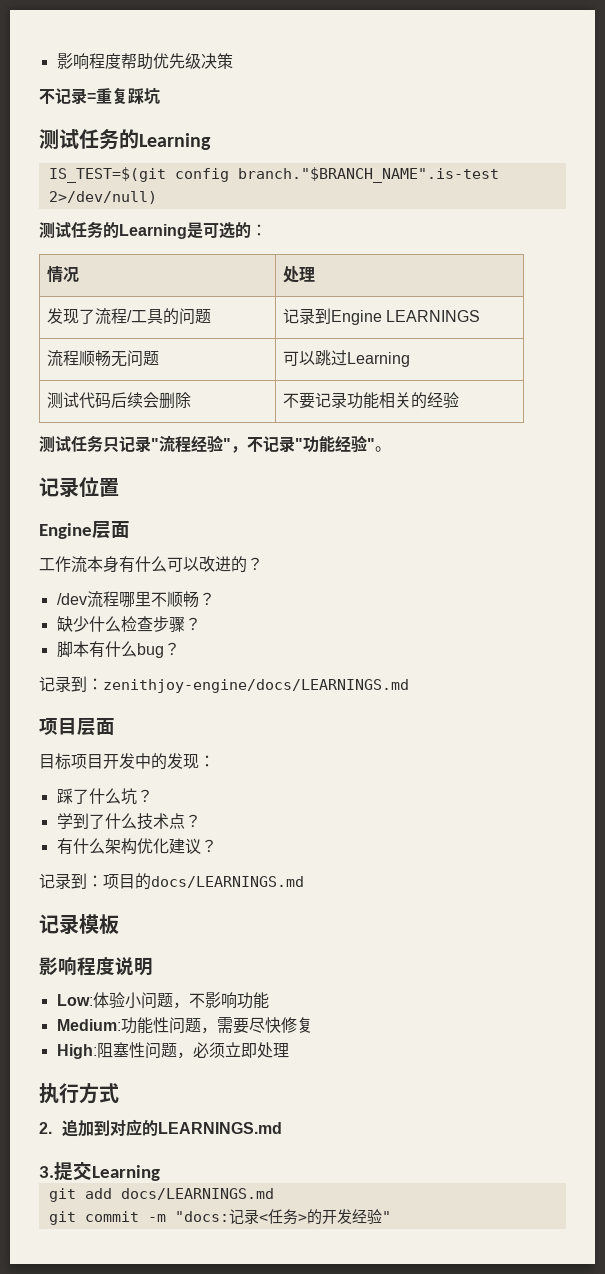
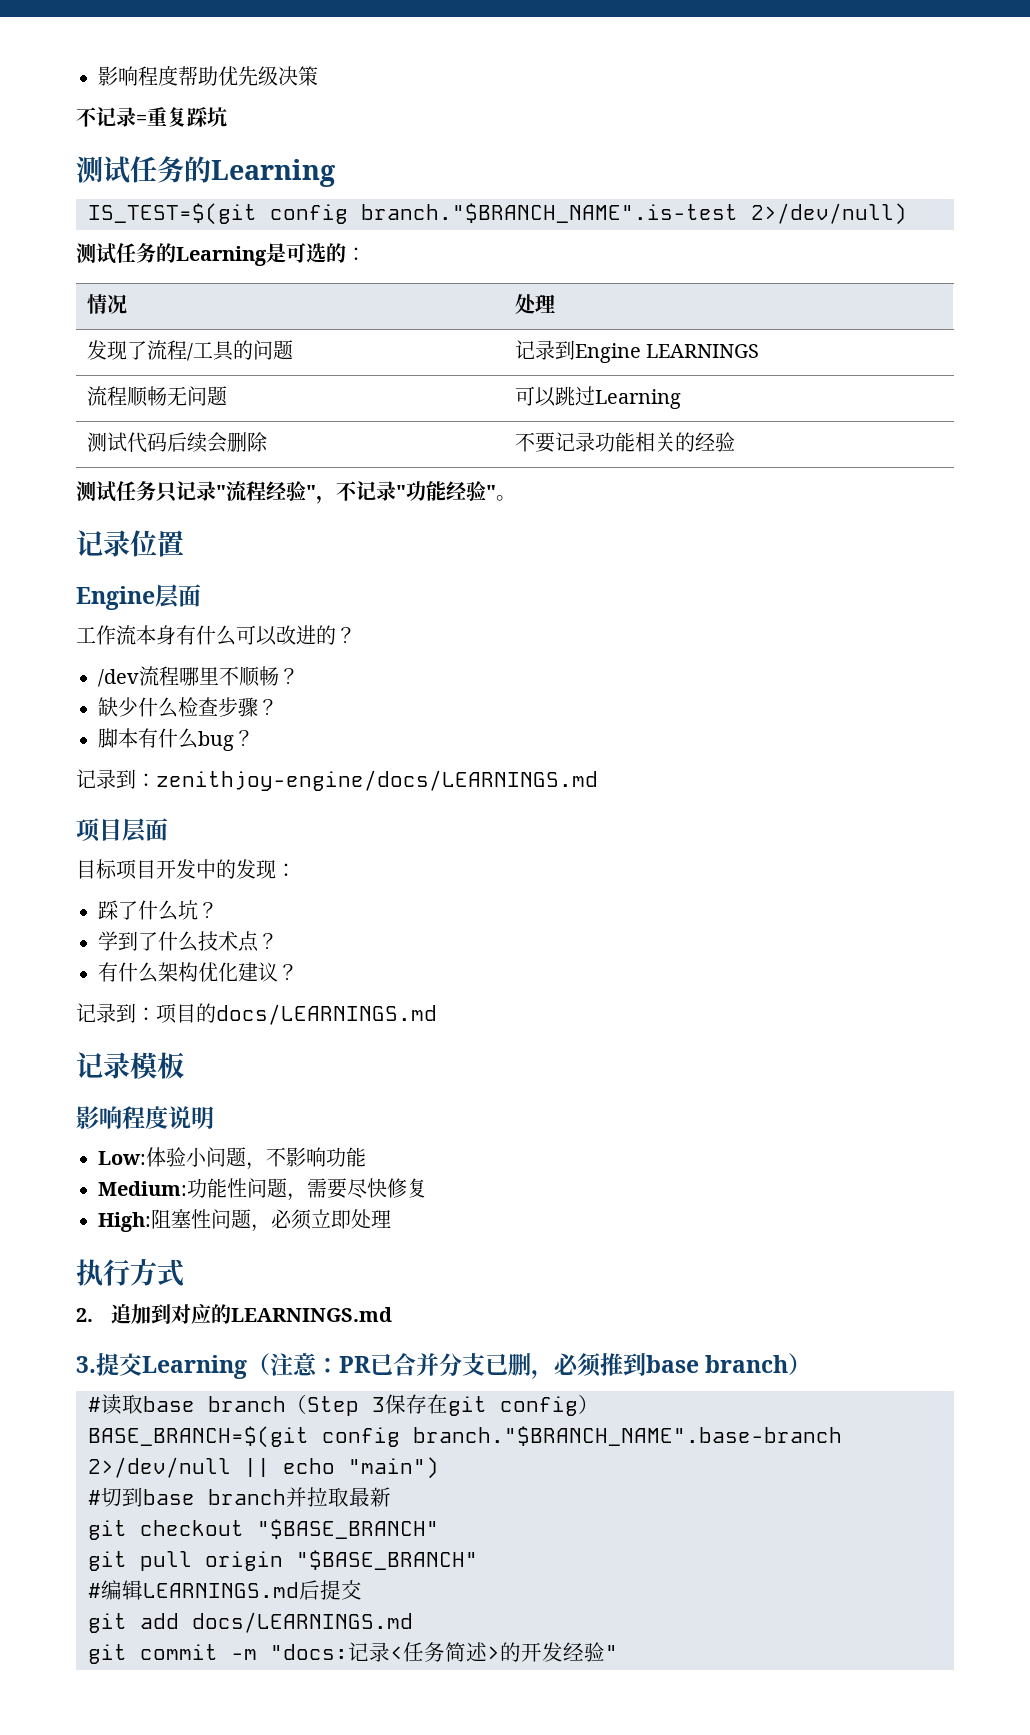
(160, 1173) none -> [247,1353,812,1379] [88,1394,599,1416] [88,1426,842,1448] [88,1457,439,1479] [88,1487,391,1507] [88,1519,439,1540] [88,1550,478,1571] [88,1580,362,1600] （注意：PR已合并分支已删，必须推到base branch） // #读取base branch（Step 3保存在git config） // BASE_BRANCH=$(git config branch."$BRANCH_NAME".base-branch 2>/dev/null || echo "main") // #切到base branch并拉取最新 // git checkout "$BASE_BRANCH" // git pull origin "$BASE_BRANCH" // #编辑LEARNINGS.md后提交
(298, 1217) none -> [445,1642,487,1662] 简述

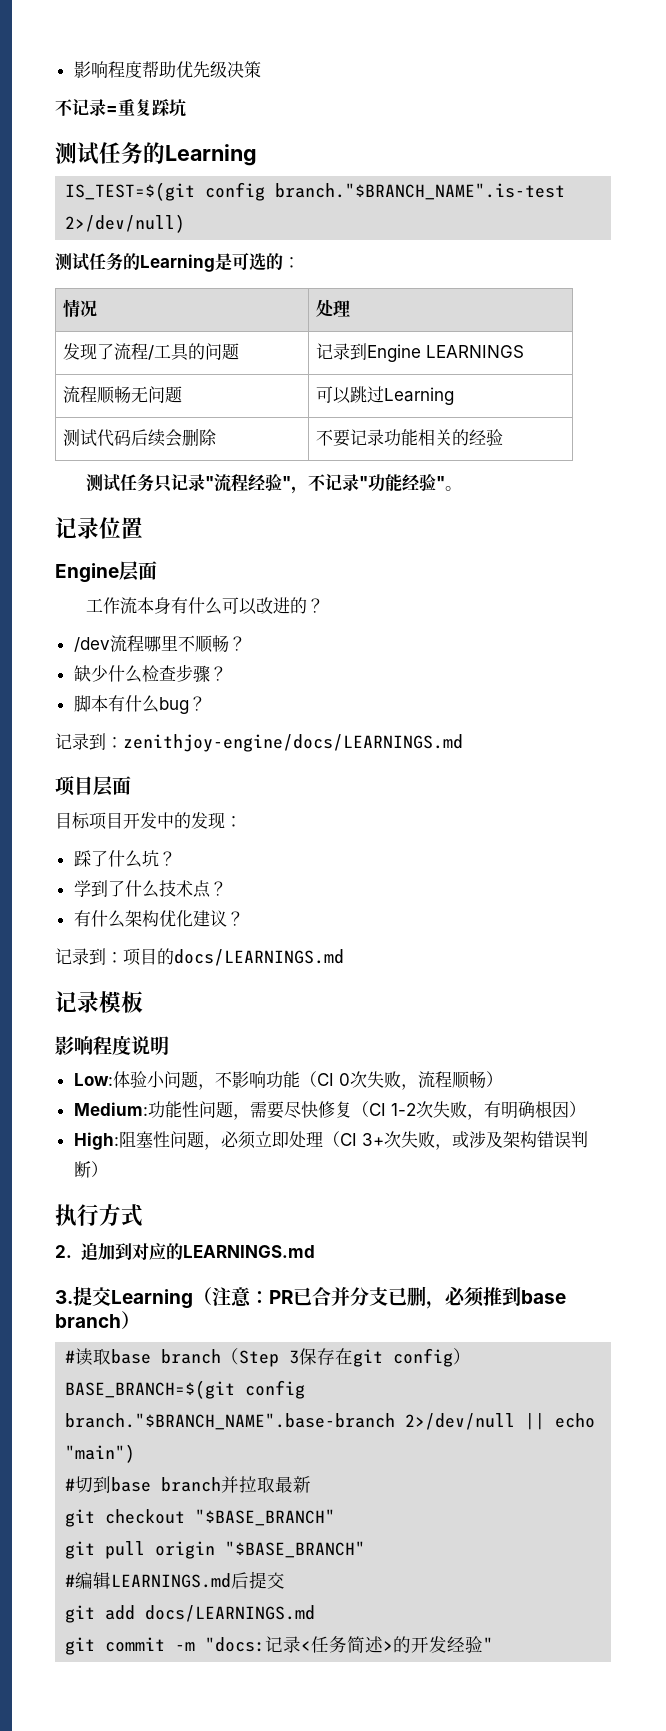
(366, 1157) none -> [299,1071,503,1090] （CI 0次失败，流程顺畅）
(427, 1188) none -> [351,1101,586,1120] （CI 1-2次失败，有明确根因）
(391, 1219) none -> [322,1131,588,1150] [73,1161,108,1178] （CI 3+次失败，或涉及架构错误判断）

